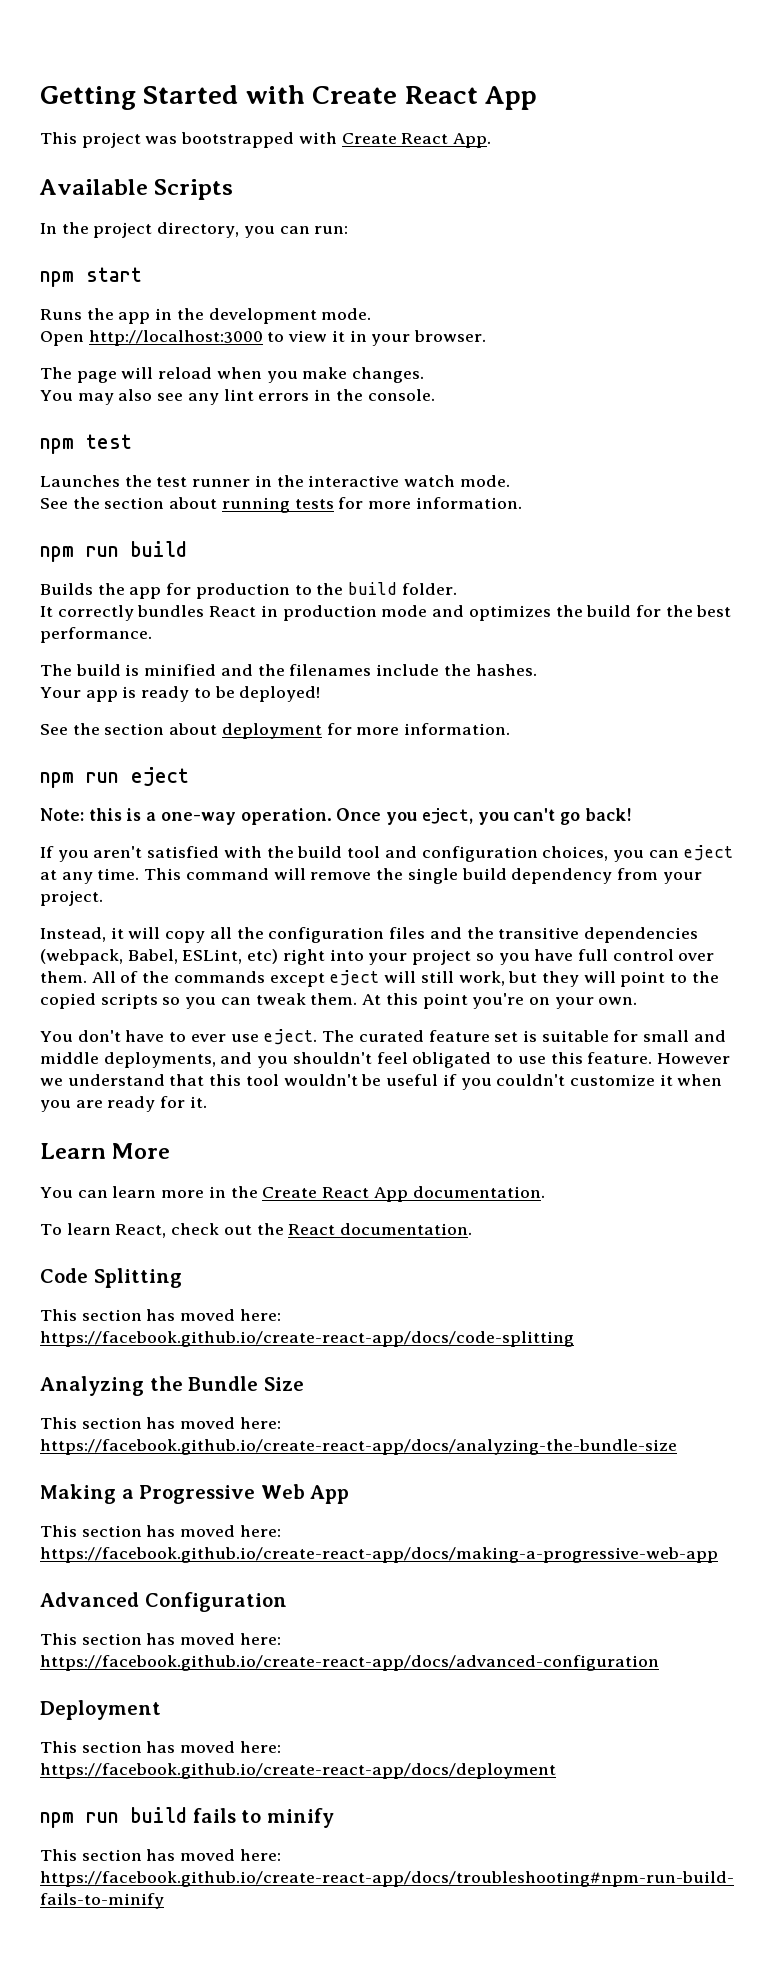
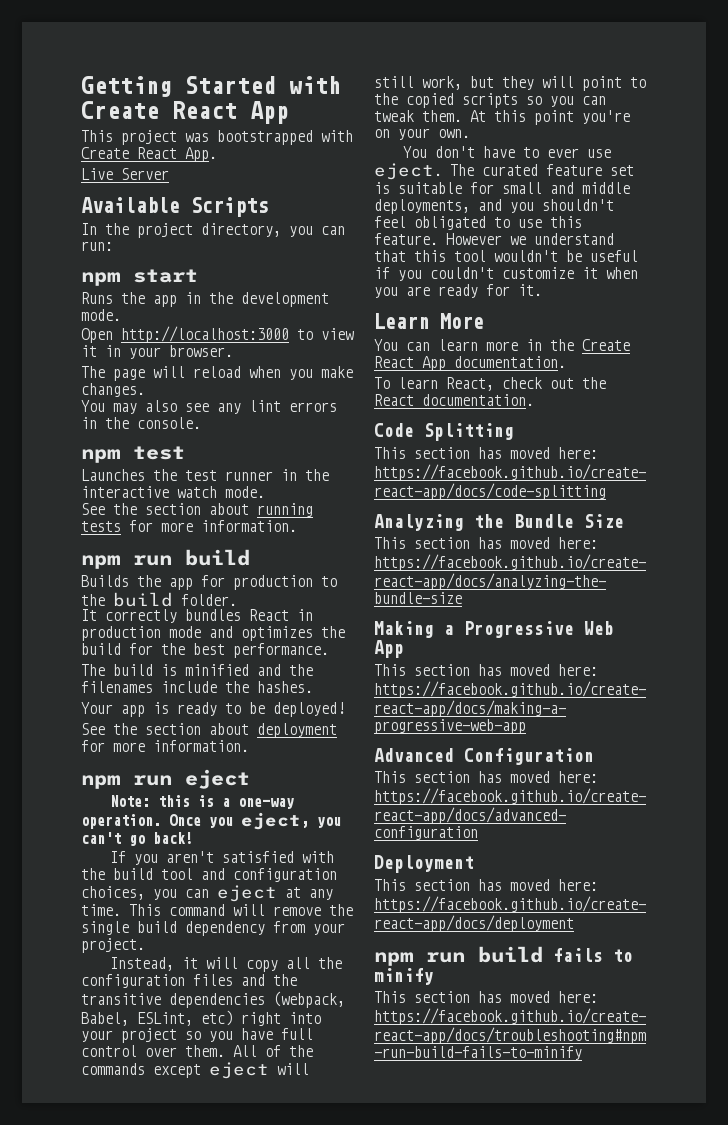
(492, 140) none -> [81,168,169,180] // Live Server

